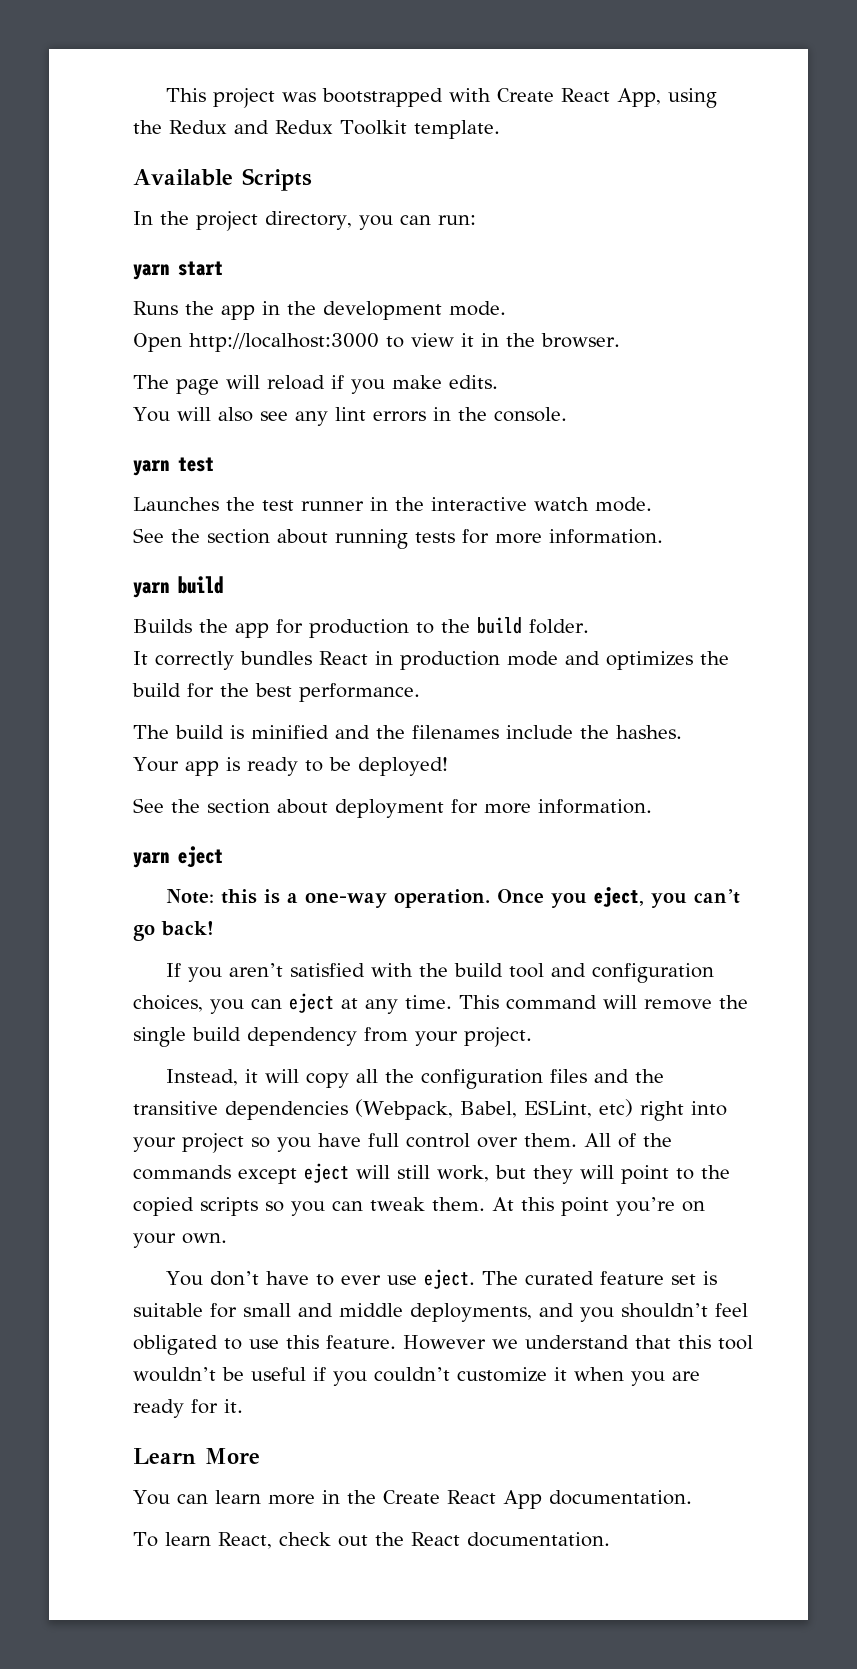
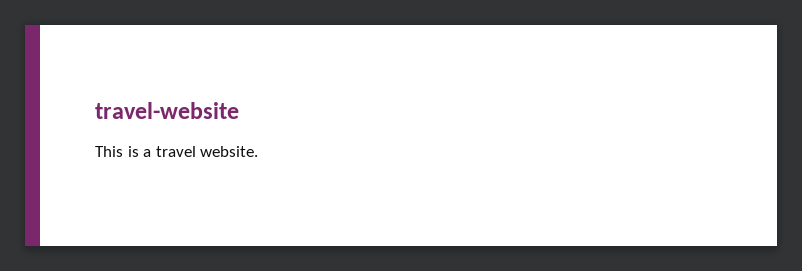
[166,88,718,108] [133,120,500,139] [133,168,312,191] [133,211,476,231] [133,261,223,280] [133,301,506,320] [133,333,620,352] [133,375,498,395] [133,407,567,426] [133,457,214,476] [133,497,652,512] [133,528,663,549] [133,576,223,598] [133,617,589,638] [133,651,729,670] [132,683,420,702] [133,725,682,739] [133,757,448,776] [133,798,652,818] [133,846,223,868] [166,887,741,908] [133,921,214,941] [166,963,715,983] [133,993,748,1014] [133,1027,532,1047] [166,1069,665,1089] [133,1099,727,1121] [133,1133,672,1153] [133,1163,730,1184] [133,1197,705,1216] [133,1233,227,1248] [166,1269,718,1289] [133,1303,748,1322] [133,1335,753,1355] [133,1367,700,1386] [133,1399,243,1418] [133,1448,260,1464] [133,1490,692,1509] [133,1532,610,1549] This project was bootstrapped with Create React App, using the Redux and Redux Toolkit template. // Available Scripts // In the project directory, you can run: // yarn start // Runs the app in the development mode. // Open http://localhost:3000 to view it in the browser. // The page will reload if you make edits. // You will also see any lint errors in the console. // yarn test // Launches the test runner in the interactive watch mode. // See the section about running tests for more information. // yarn build // Builds the app for production to the build folder. // It correctly bundles React in production mode and optimizes the build for the best performance. // The build is minified and the filenames include the hashes. // Your app is ready to be deployed! // See the section about deployment for more information. // yarn eject // Note: this is a one-way operation. Once you eject, you can’t go back! // If you aren’t satisfied with the build tool and configuration choices, you can eject at any time. This command will remove the single build dependency from your project. // Instead, it will copy all the configuration files and the transitive dependencies (Webpack, Babel, ESLint, etc) right into your project so you have full control over them. All of the commands except eject will still work, but they will point to the copied scripts so you can tweak them. At this point you’re on your own. // You don’t have to ever use eject. The curated feature set is suitable for small and middle deployments, and you shouldn’t feel obligated to use this feature. However we understand that this tool wouldn’t be useful if you couldn’t customize it when you are ready for it. // Learn More // You can learn more in the Create React App documentation. // To learn React, check out the React documentation. -> [95,102,239,119] [95,146,259,157] travel-website // This is a travel website.

